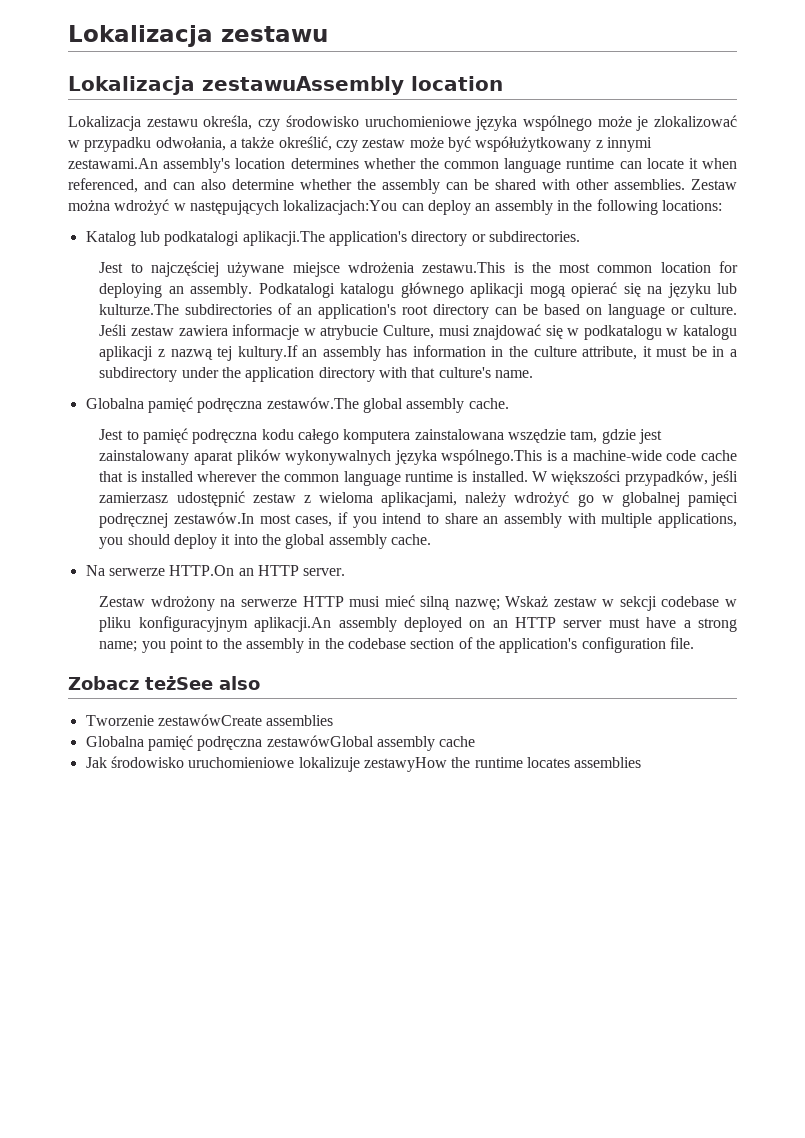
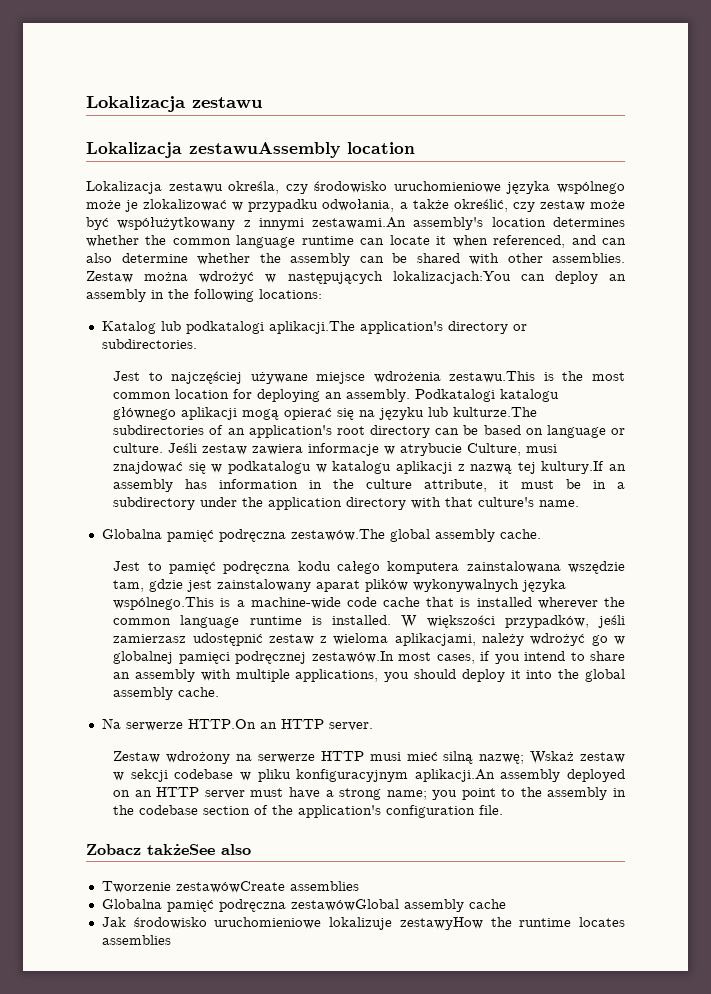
[145,676,213,690] teżSee -> [147,844,215,855] takżeSee

